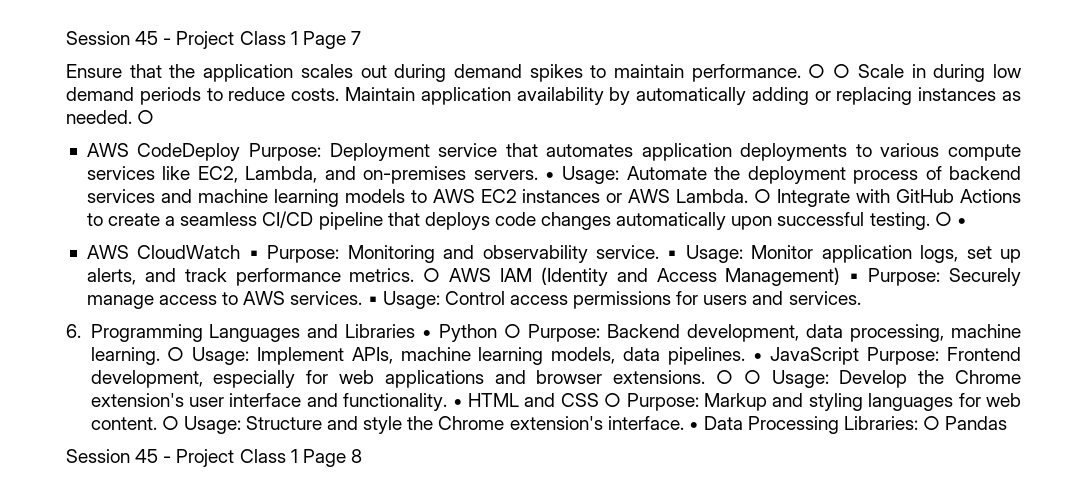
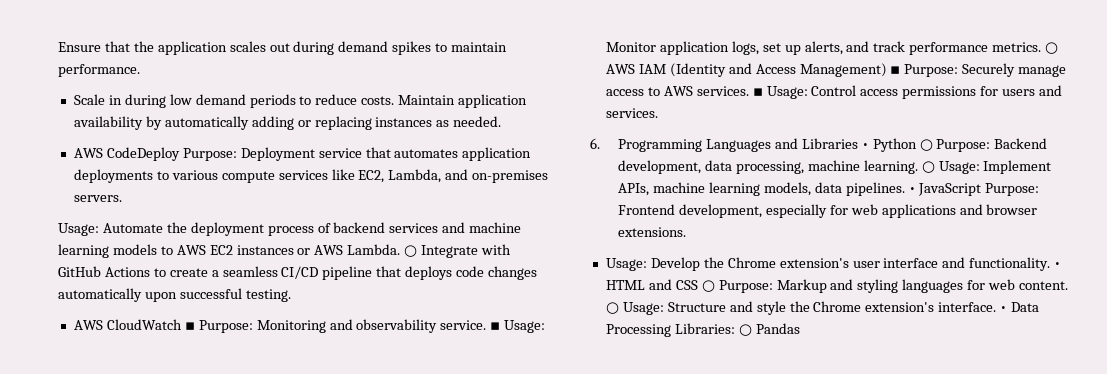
[66,31,361,49] Session 45 - Project Class 1 Page 7 // -> (58, 47) none
[808,64,851,78] ○ ○ -> (140, 70) //
[137,110,155,124] ○ -> (502, 121) none
[544,172,555,180] • -> (122, 198) //
[934,212,967,226] ○ • -> (291, 295) none
[715,370,761,384] ○ ○ -> (687, 232) //
[66,449,362,467] // Session 45 - Project Class 1 Page 8 -> (800, 328) none

